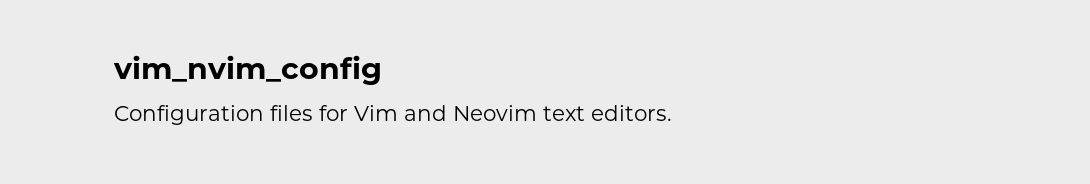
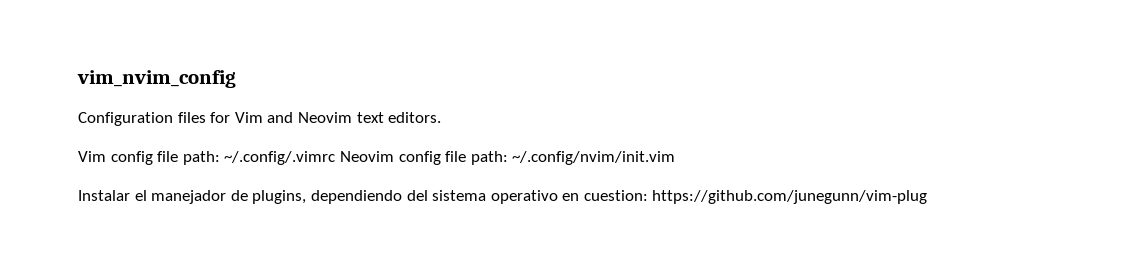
(672, 113) none -> [78,151,676,165] [78,190,928,204] // Vim config file path: ~/.config/.vimrc Neovim config file path: ~/.config/nvim/init.vim // Instalar el manejador de plugins, dependiendo del sistema operativo en cuestion: https://github.com/junegunn/vim-plug

